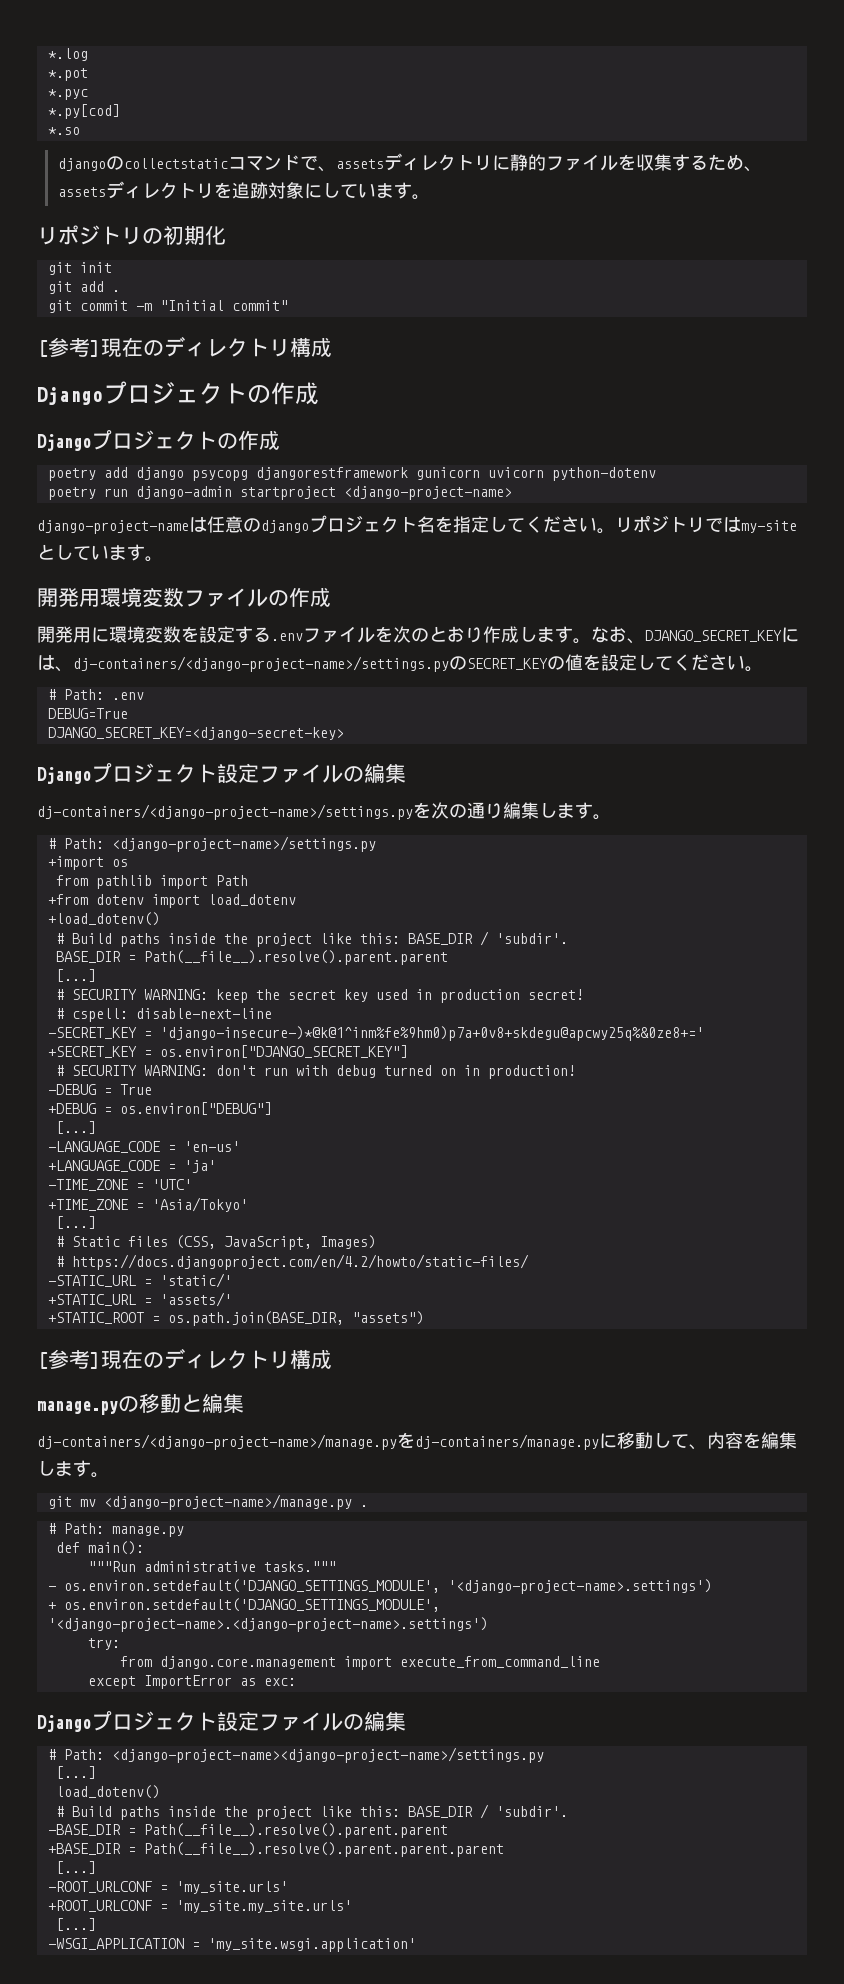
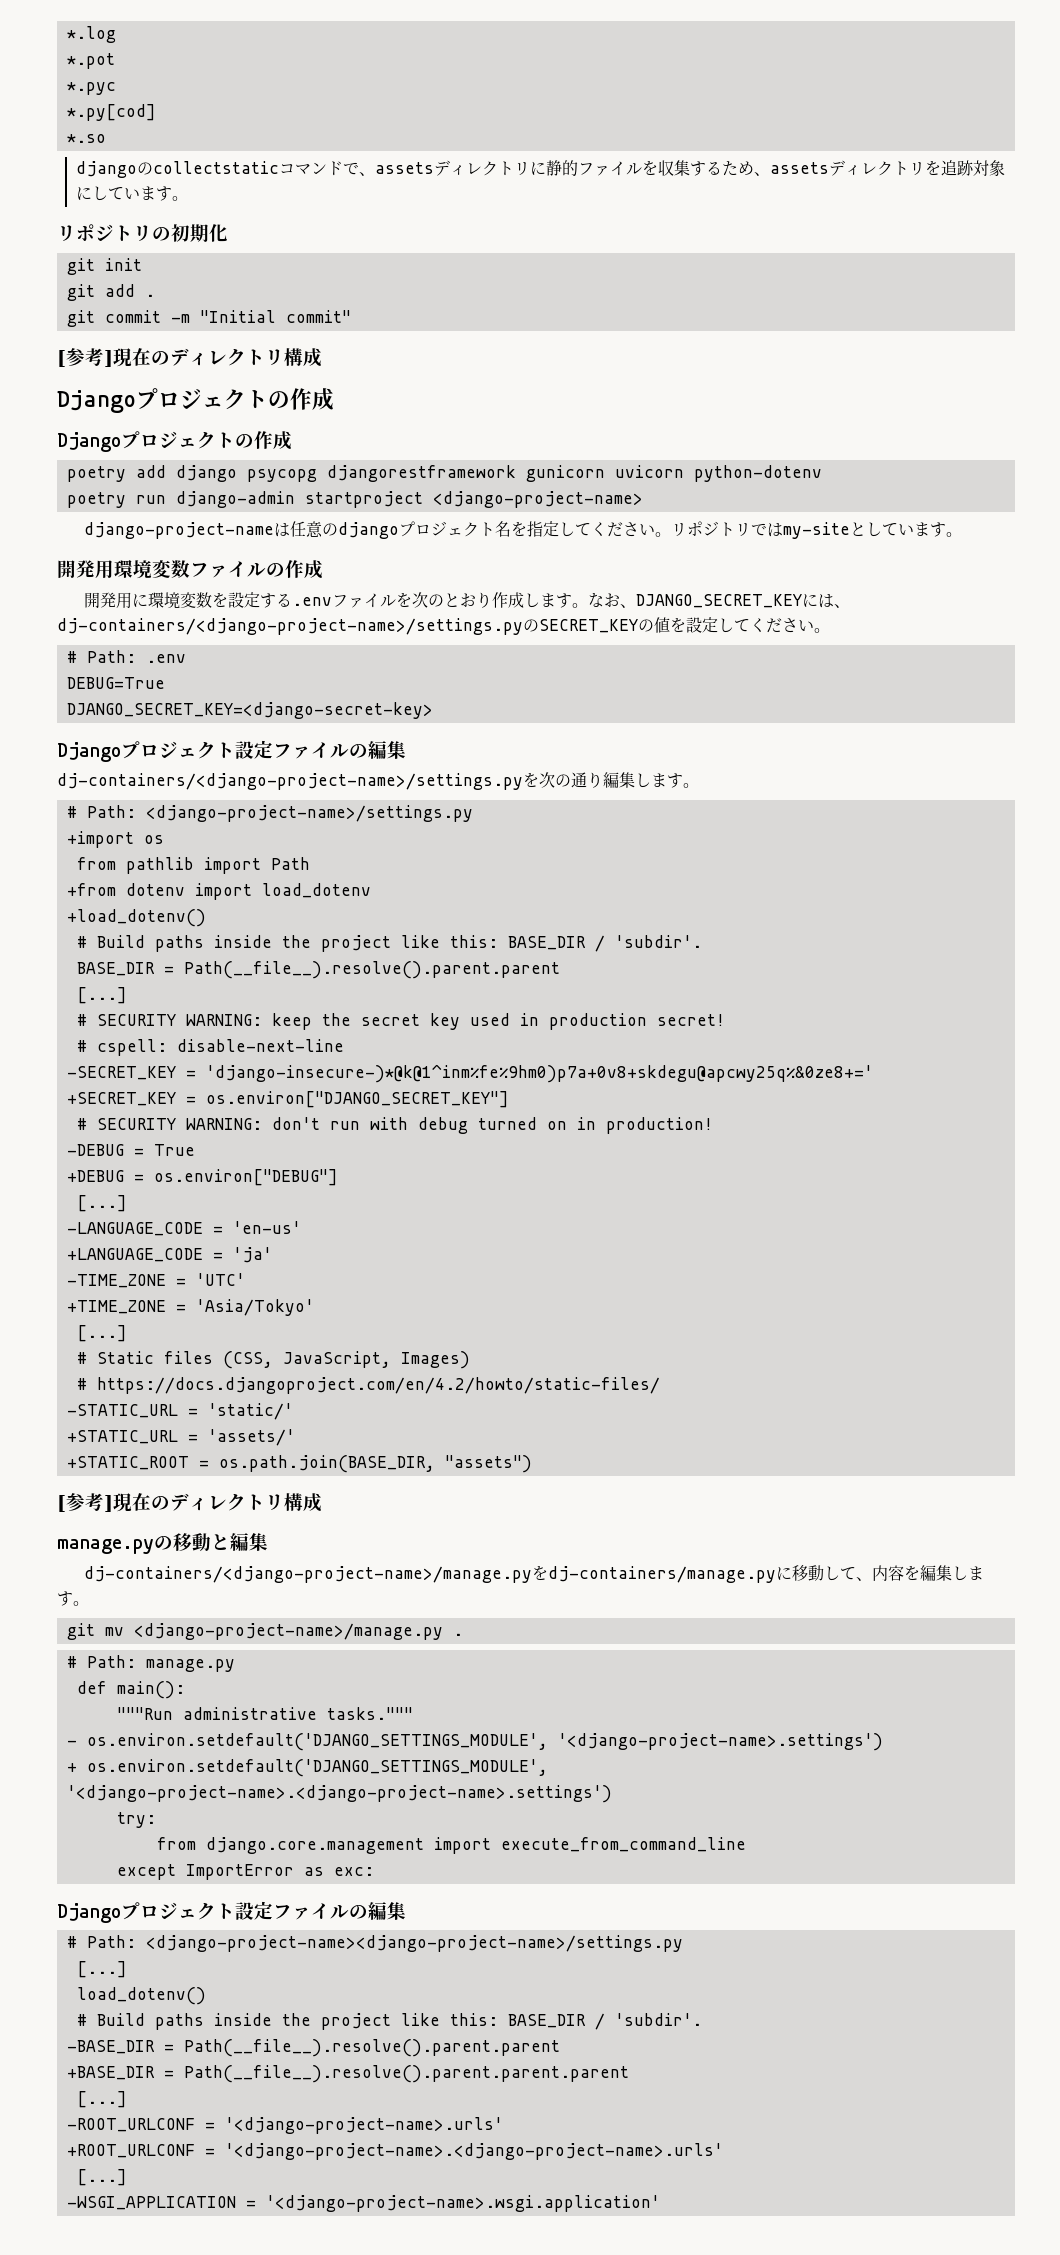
[175,1881,288,1894] 'my_site.urls' -> [224,2117,503,2134] '<django-project-name>.urls'
[175,1900,352,1913] 'my_site.my_site.urls' -> [224,2143,723,2160] '<django-project-name>.<django-project-name>.urls'
[207,1938,416,1952] 'my_site.wsgi.application' -> [265,2195,660,2212] '<django-project-name>.wsgi.application'

